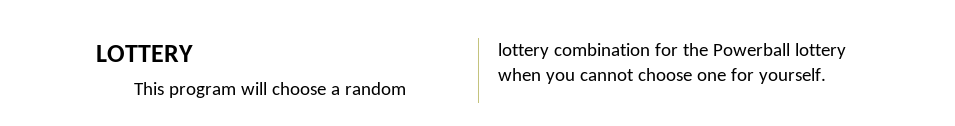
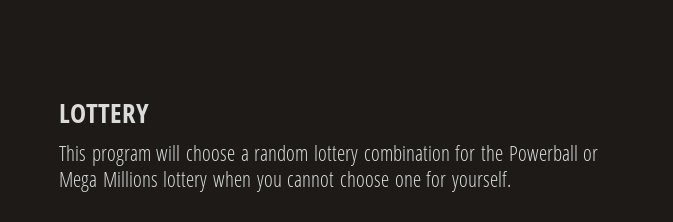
(790, 49) none -> [583,149,599,161] [59,171,158,192] or Mega Millions

